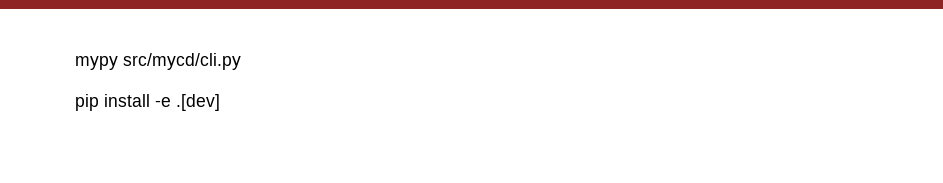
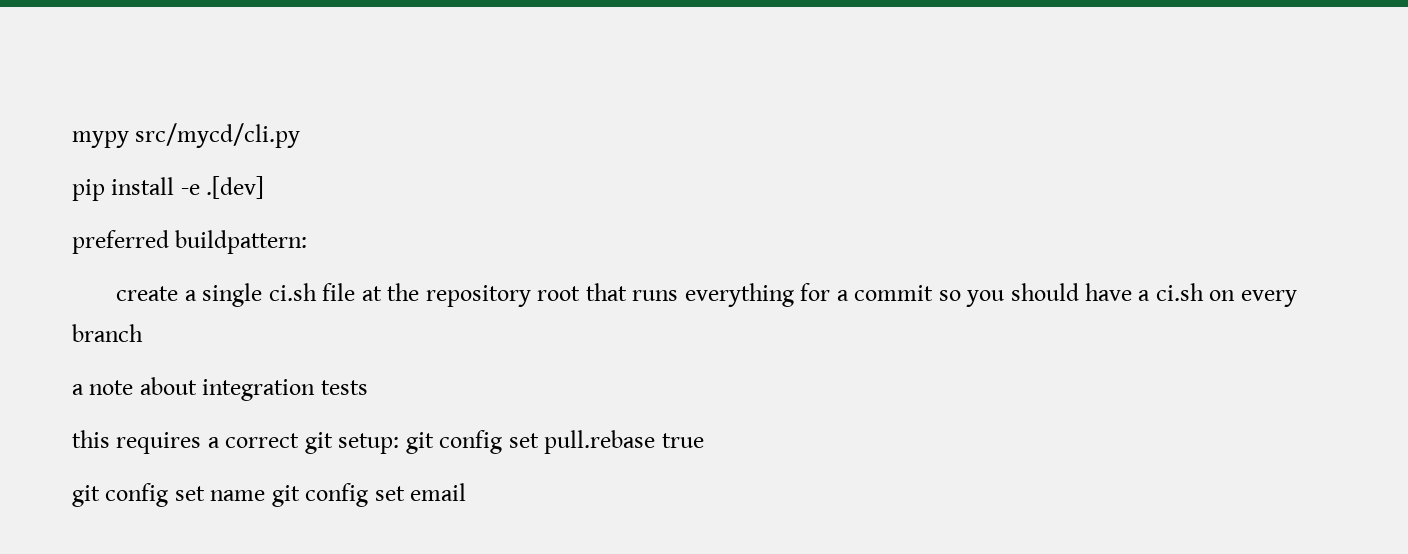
(220, 102) none -> [72,230,308,254] [116,283,1297,307] [72,324,143,342] [72,377,368,401] [72,430,704,454] [72,483,467,507] // preferred buildpattern: // create a single ci.sh file at the repository root that runs everything for a commit so you should have a ci.sh on every branch // a note about integration tests // this requires a correct git setup: git config set pull.rebase true // git config set name git config set email

